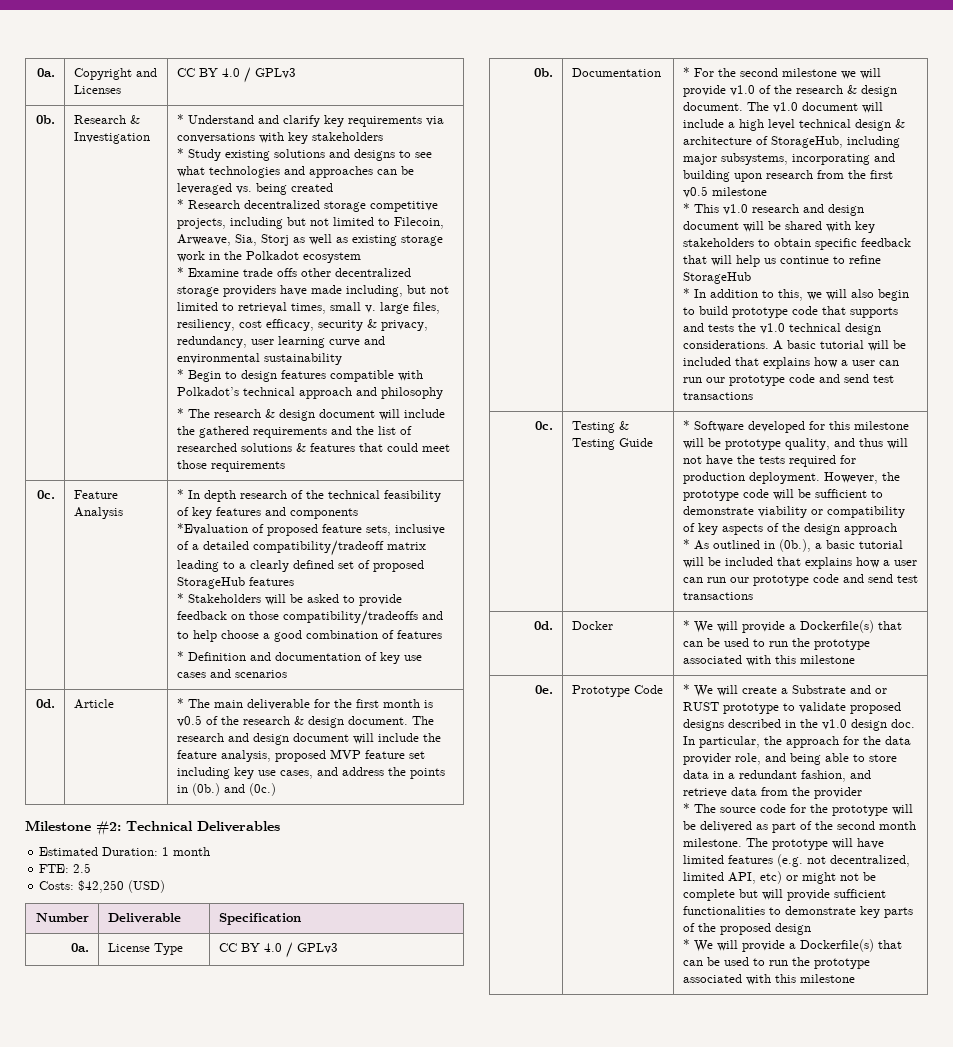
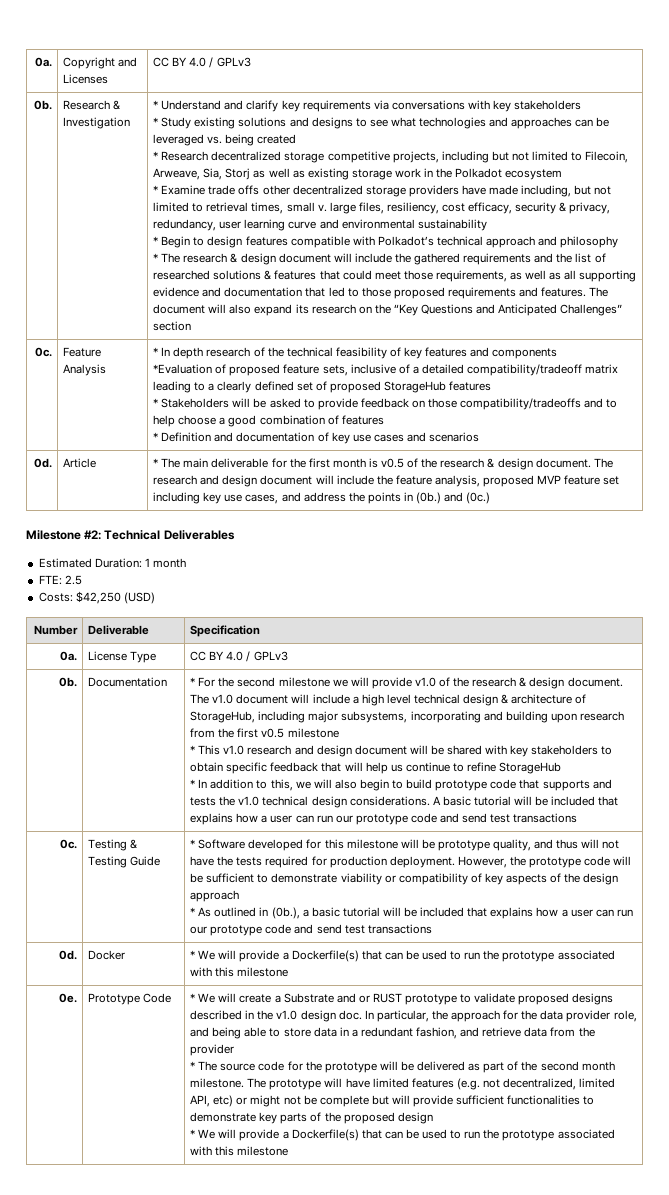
[210,461,285,472] requirements -> [435,270,637,282] [153,287,609,299] [153,304,623,316] [153,321,192,331] requirements, as well as all supporting evidence and documentation that led to those proposed requirements and features. The document will also expand its research on the “Key Questions and Anticipated Challenges” section

